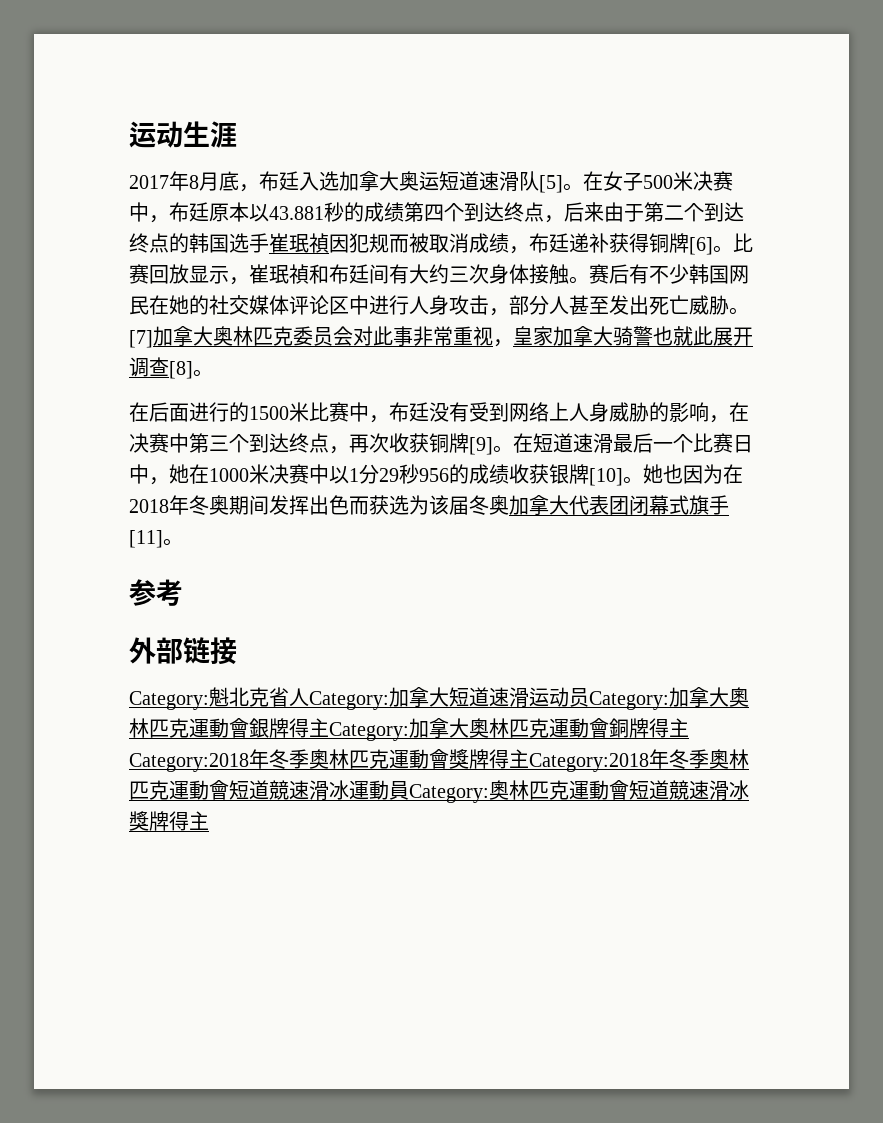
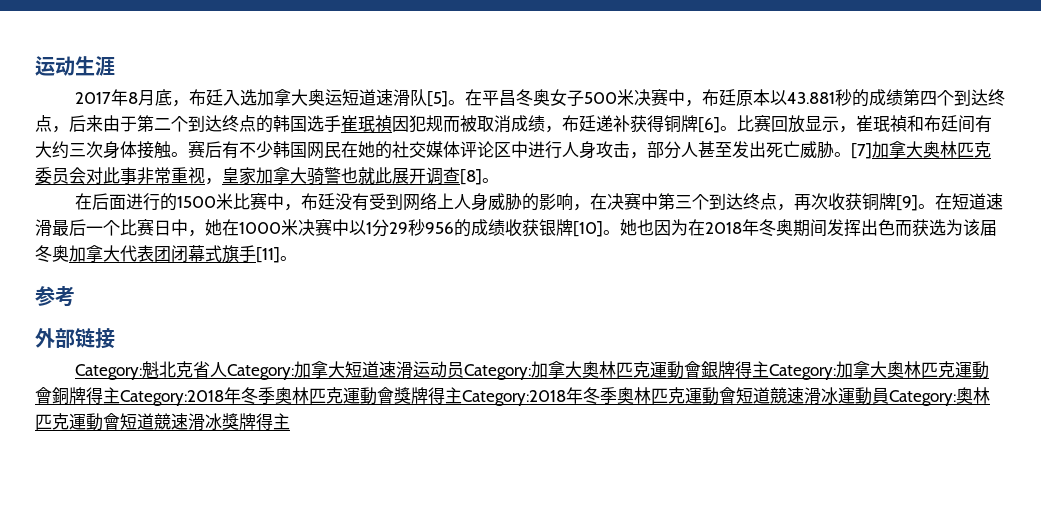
(603, 181) none -> [482,89,551,106] 平昌冬奥

